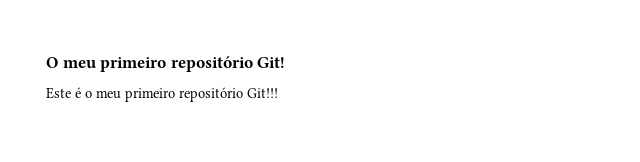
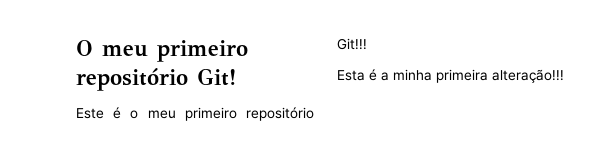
(278, 93) none -> [337,69,564,83] // Esta é a minha primeira alteração!!!

